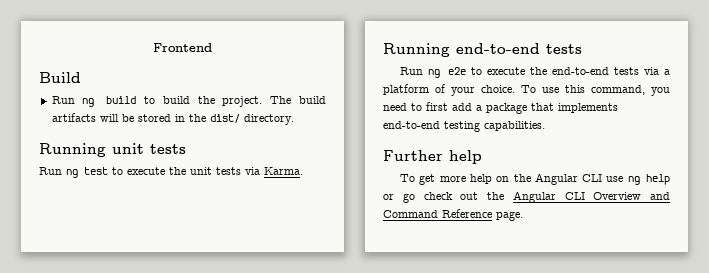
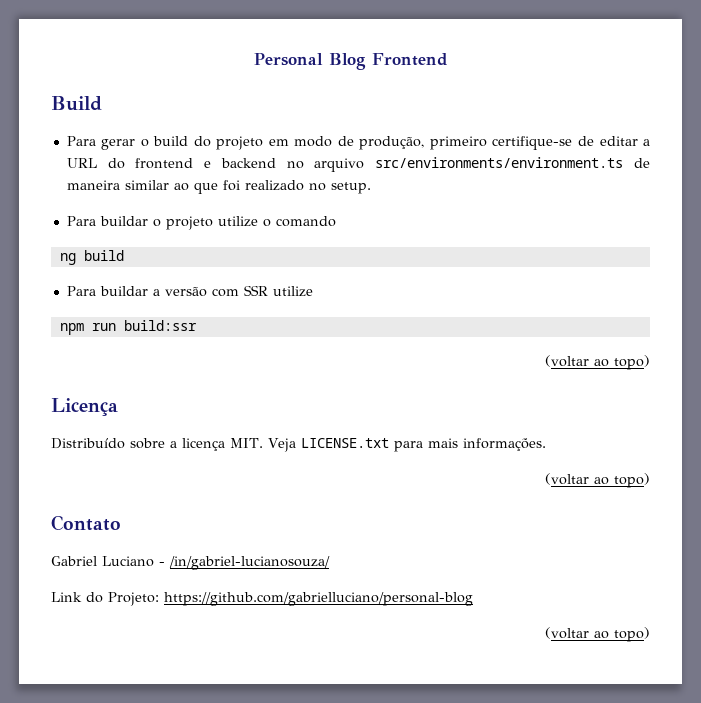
(153, 47) none -> [253,53,366,70] Personal Blog
[51,96,327,107] [51,113,294,125] [39,143,186,157] [39,167,303,178] [383,43,582,57] [400,67,670,78] [383,84,670,96] [383,102,618,114] [383,121,545,132] [383,150,482,164] [400,173,670,185] [383,191,670,203] [383,209,523,221] Run ng build to build the project. The build artifacts will be stored in the dist/ directory. // Running unit tests // Run ng test to execute the unit tests via Karma. // Running end-to-end tests // Run ng e2e to execute the end-to-end tests via a platform of your choice. To use this command, you need to first add a package that implements end-to-end testing capabilities. // Further help // To get more help on the Angular CLI use ng help or go check out the Angular CLI Overview and Command Reference page. -> [66,136,650,150] [66,157,650,172] [66,180,371,194] [66,216,336,230] [59,250,124,265] [66,285,313,297] [59,320,197,335] [545,355,650,370] [51,398,118,416] [51,438,546,452] [545,473,650,488] [51,515,121,531] [51,556,330,570] [51,592,473,606] [545,627,650,642] Para gerar o build do projeto em modo de produção, primeiro certifique-se de editar a URL do frontend e backend no arquivo src/environments/environment.ts de maneira similar ao que foi realizado no setup. // Para buildar o projeto utilize o comando // ng build // Para buildar a versão com SSR utilize // npm run build:ssr // (voltar ao topo) // Licença // Distribuído sobre a licença MIT. Veja LICENSE.txt para mais informações. // (voltar ao topo) // Contato // Gabriel Luciano - /in/gabriel-lucianosouza/ // Link do Projeto: https://github.com/gabrielluciano/personal-blog // (voltar ao topo)

